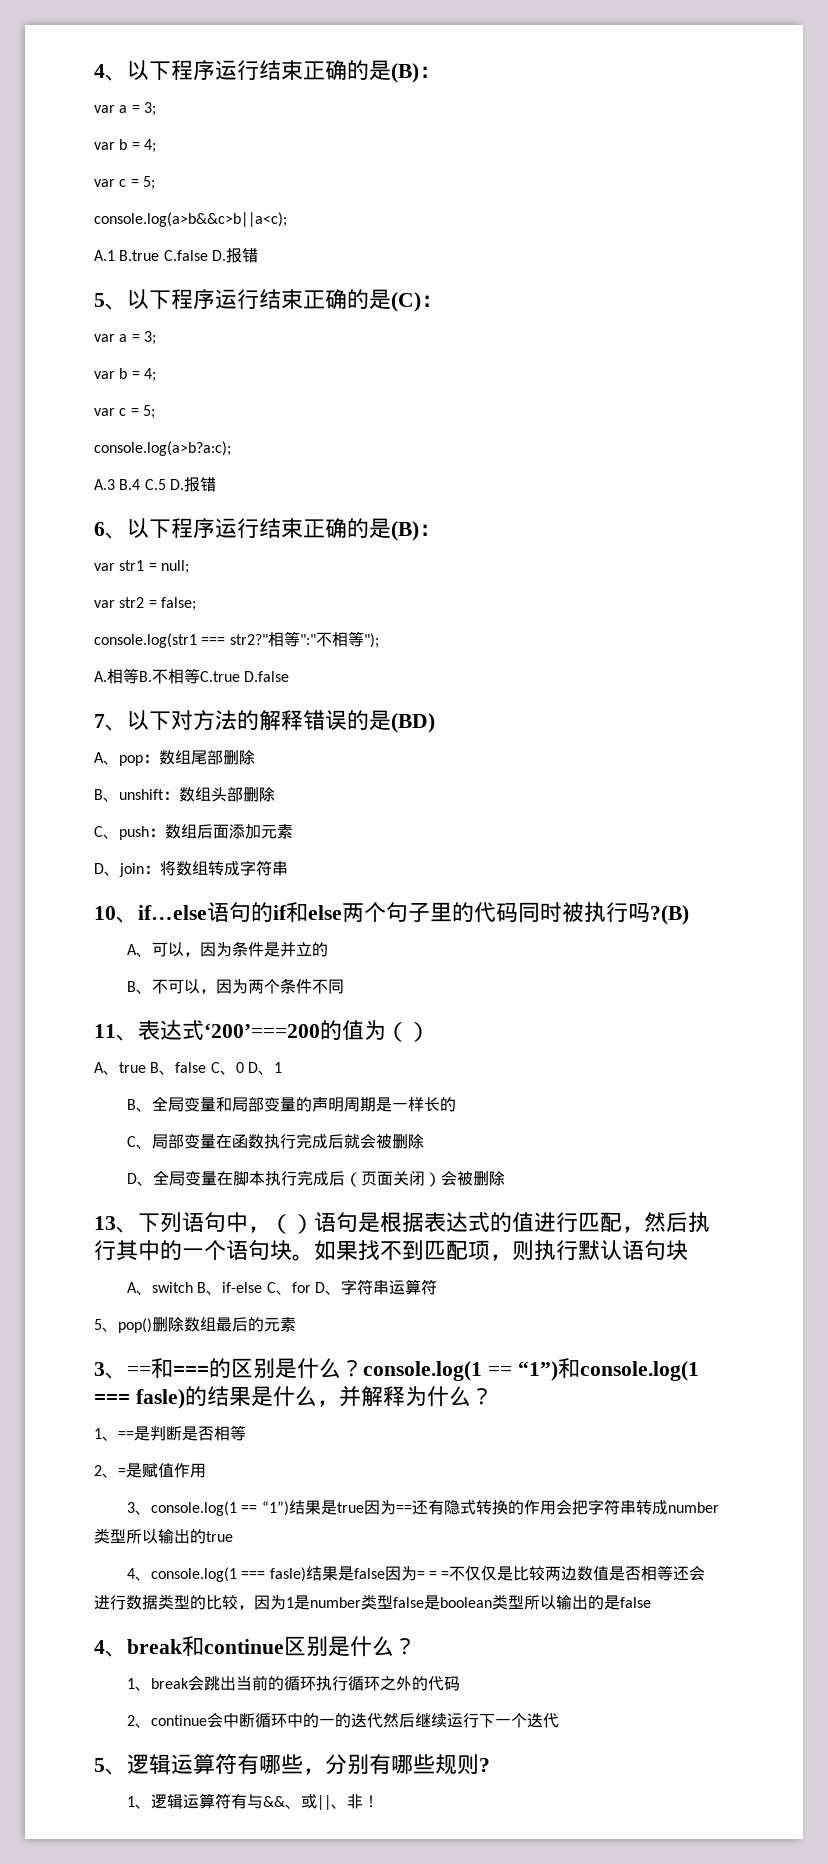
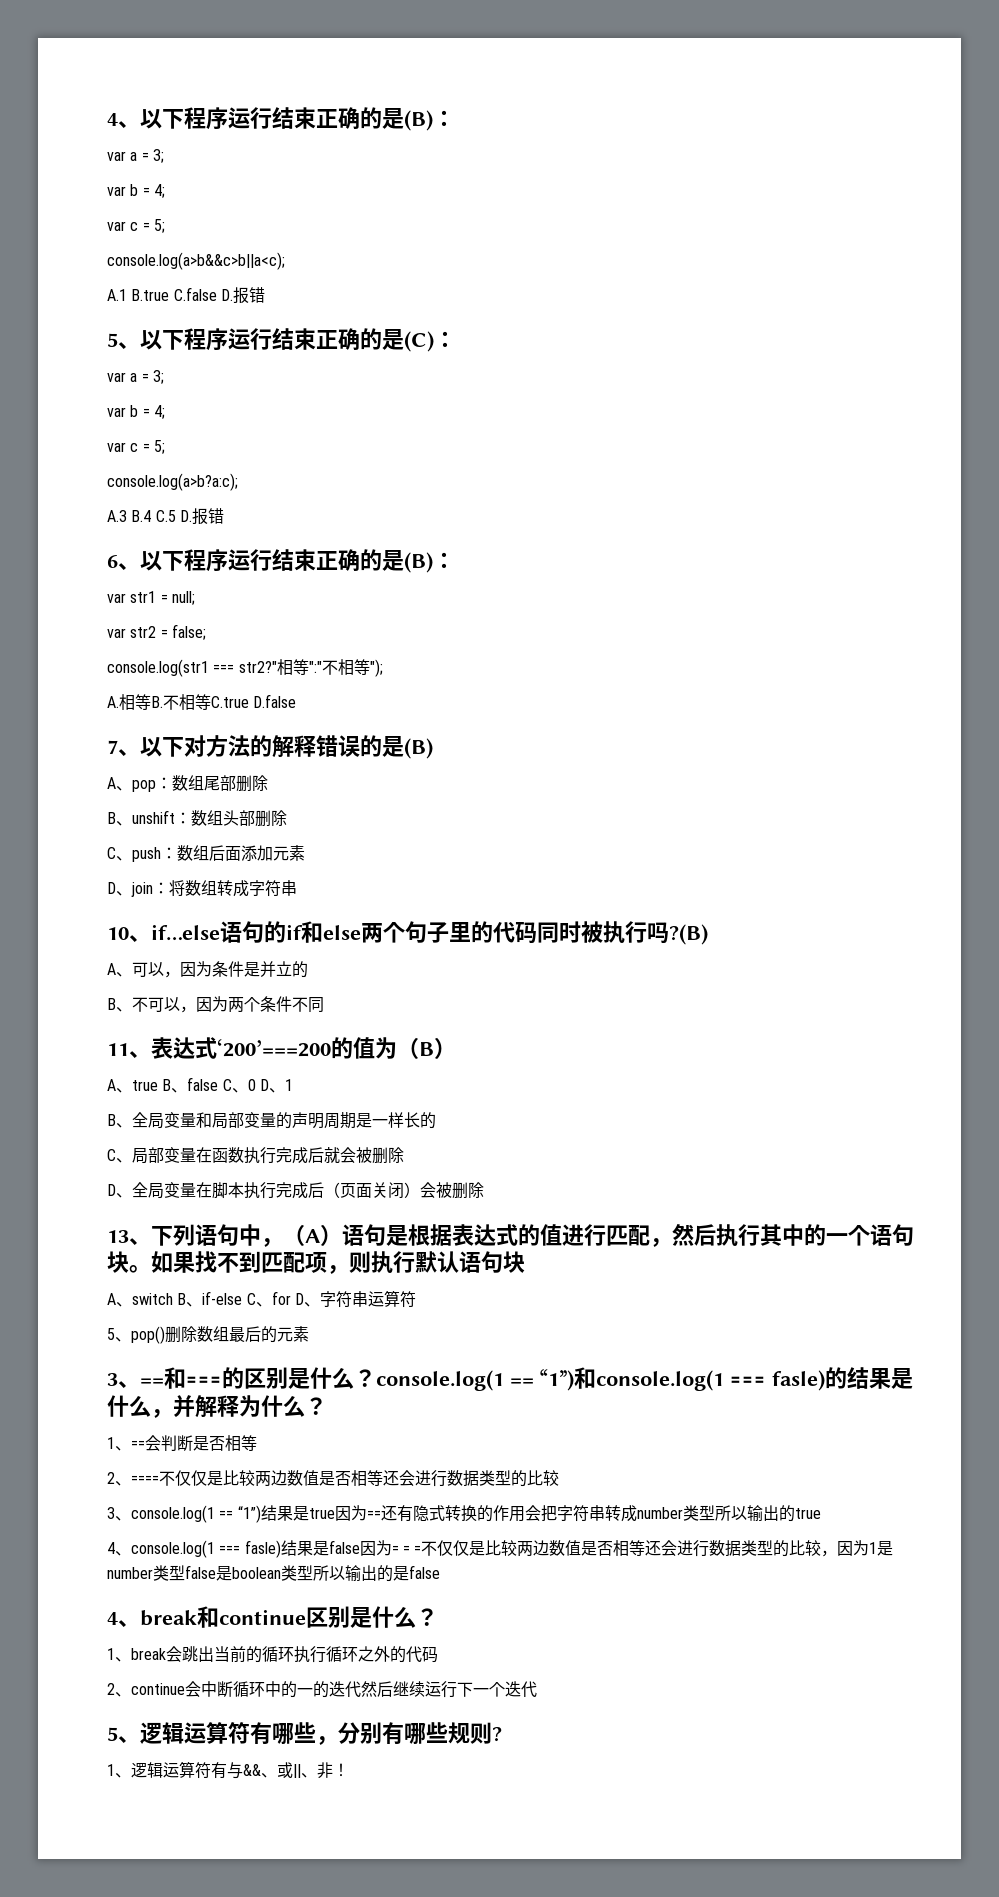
[391,713,435,733] (BD) -> [404,738,433,759] (B)
(408, 1032) none -> [419,1042,434,1056] B
(292, 1224) none -> [305,1229,320,1243] A
[134,1426,150,1441] 是 -> [145,1435,161,1451] 会
[118,1463,206,1478] =是赋值作用 -> [131,1470,559,1487] ====不仅仅是比较两边数值是否相等还会进行数据类型的比较

